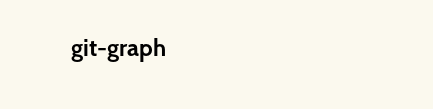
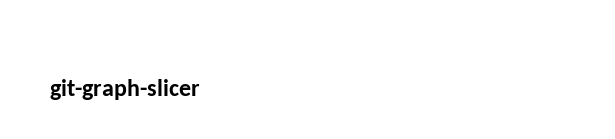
[71,38,166,62] git-graph -> [50,79,200,100] git-graph-slicer

